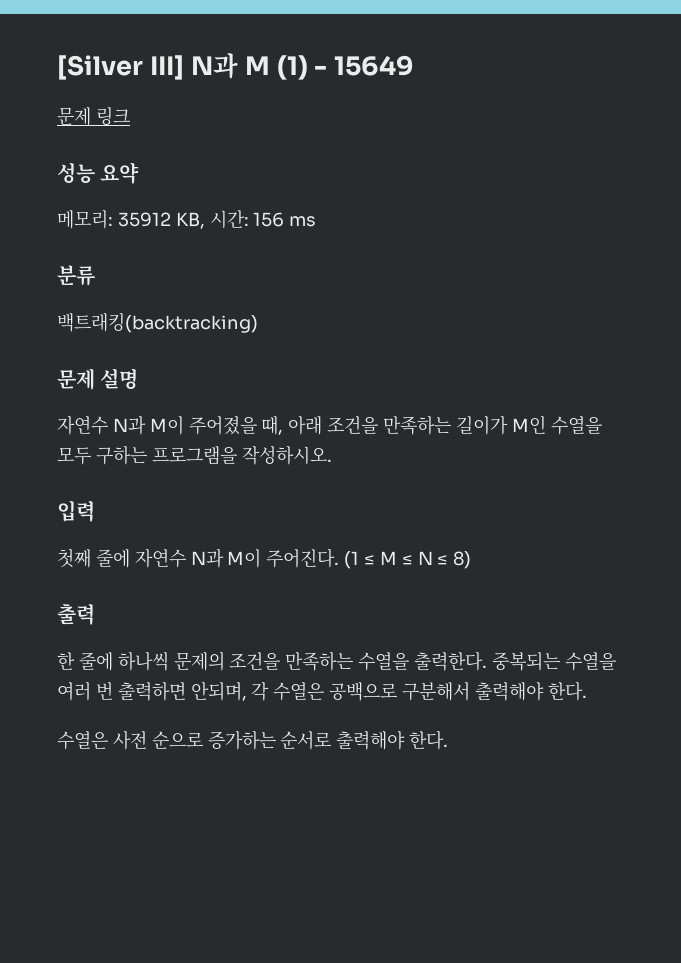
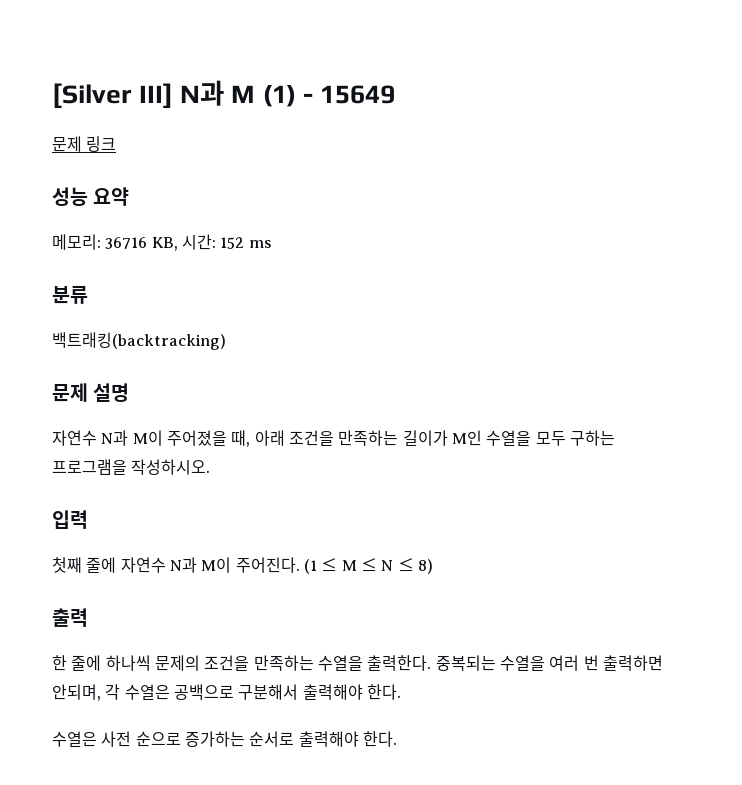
[117,212,171,227] 35912 -> [105,237,148,249] 36716
[253,212,285,227] 156 -> [220,237,245,249] 152

